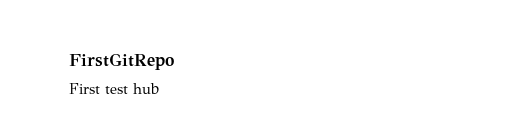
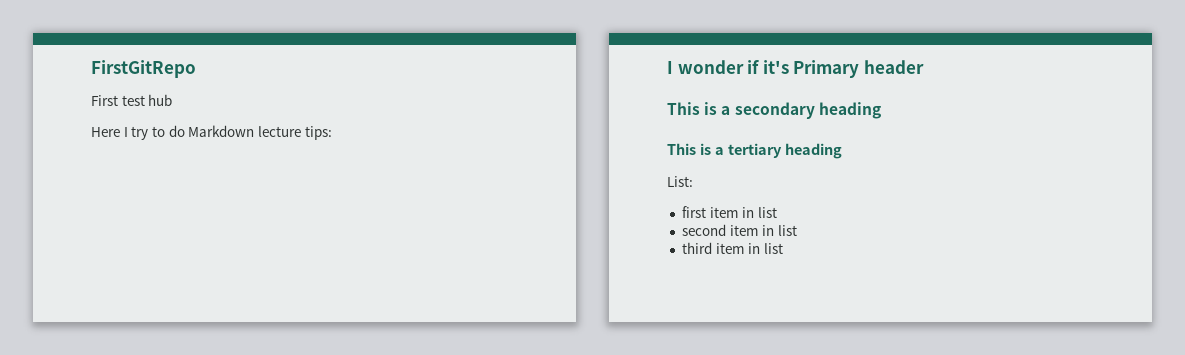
(159, 88) none -> [91,125,332,140] [667,60,924,78] [667,102,881,119] [667,143,842,159] [667,176,693,187] [681,206,777,218] [681,224,797,236] [681,242,783,254] // Here I try to do Markdown lecture tips: // I wonder if it's Primary header // This is a secondary heading // This is a tertiary heading // List: // first item in list // second item in list // third item in list

